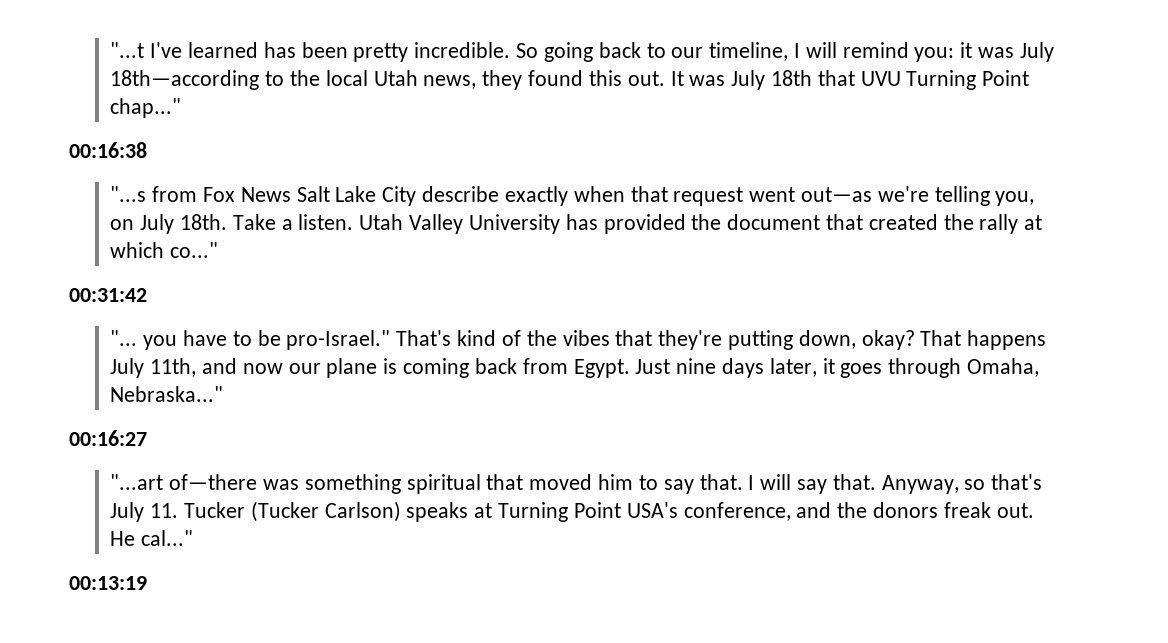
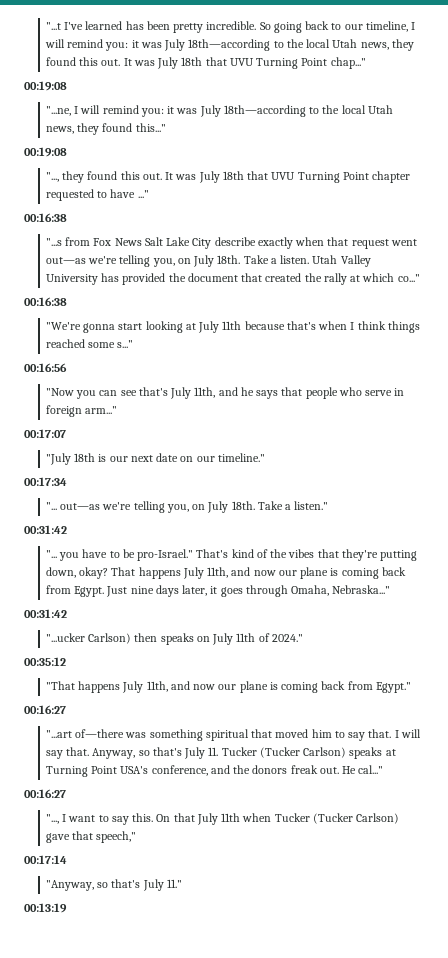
(182, 108) none -> [24,81,67,91] [45,105,393,117] [45,123,166,135] [24,147,67,157] [45,171,411,183] [45,189,149,201] // 00:19:08 // "...ne, I will remind you: it was July 18th—according to the local Utah news, they found this..." // 00:19:08 // "..., they found this out. It was July 18th that UVU Turning Point chapter requested to have ..."
(219, 250) none -> [24,297,67,306] [45,321,420,333] [45,339,134,348] [24,363,67,372] [45,387,405,399] [45,405,118,417] [24,429,66,438] [45,453,265,465] [24,477,67,486] [45,501,329,513] // 00:16:38 // "We're gonna start looking at July 11th because that's when I think things reached some s..." // 00:16:56 // "Now you can see that's July 11th, and he says that people who serve in foreign arm..." // 00:17:07 // "July 18th is our next date on our timeline." // 00:17:34 // "... out—as we're telling you, on July 18th. Take a listen."
(224, 394) none -> [24,609,67,618] [45,633,303,645] [24,657,66,666] [45,681,411,693] // 00:31:42 // "...ucker Carlson) then speaks on July 11th of 2024." // 00:35:12 // "That happens July 11th, and now our plane is coming back from Egypt."
(194, 538) none -> [24,789,66,798] [45,813,400,825] [45,831,137,843] [24,855,67,864] [45,879,182,891] // 00:16:27 // "..., I want to say this. On that July 11th when Tucker (Tucker Carlson) gave that speech," // 00:17:14 // "Anyway, so that's July 11."

